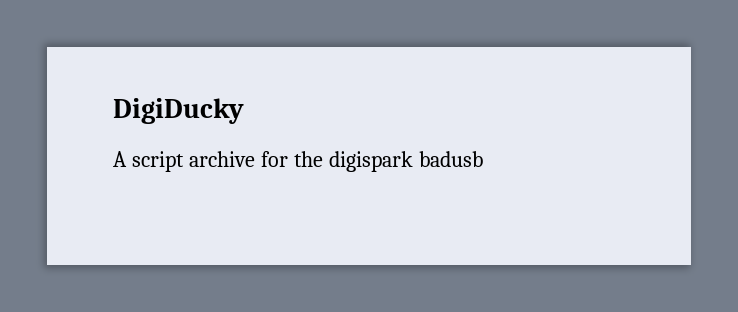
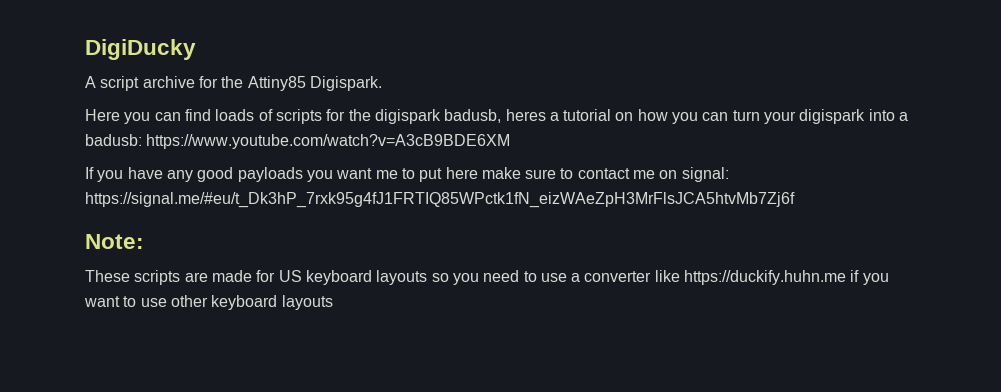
[328,151,483,172] digispark badusb -> [247,76,382,91] [85,109,909,124] [85,134,511,149] [85,167,729,182] [85,192,795,208] [85,234,144,249] [85,270,889,285] [84,295,333,310] Attiny85 Digispark. // Here you can find loads of scripts for the digispark badusb, heres a tutorial on how you can turn your digispark into a badusb: https://www.youtube.com/watch?v=A3cB9BDE6XM // If you have any good payloads you want me to put here make sure to contact me on signal: https://signal.me/#eu/t_Dk3hP_7rxk95g4fJ1FRTIQ85WPctk1fN_eizWAeZpH3MrFlsJCA5htvMb7Zj6f // Note: // These scripts are made for US keyboard layouts so you need to use a converter like https://duckify.huhn.me if you want to use other keyboard layouts

